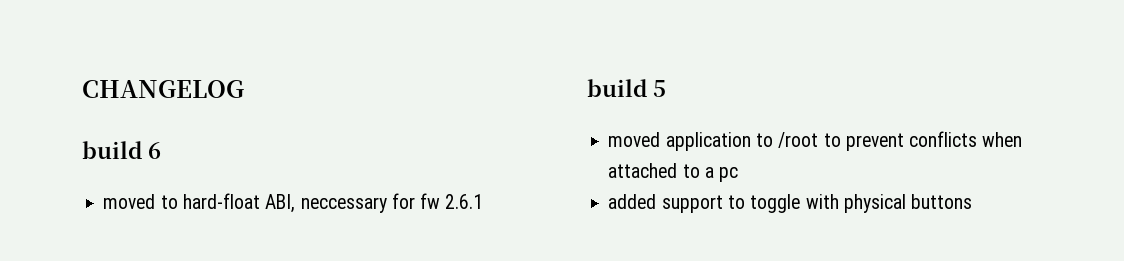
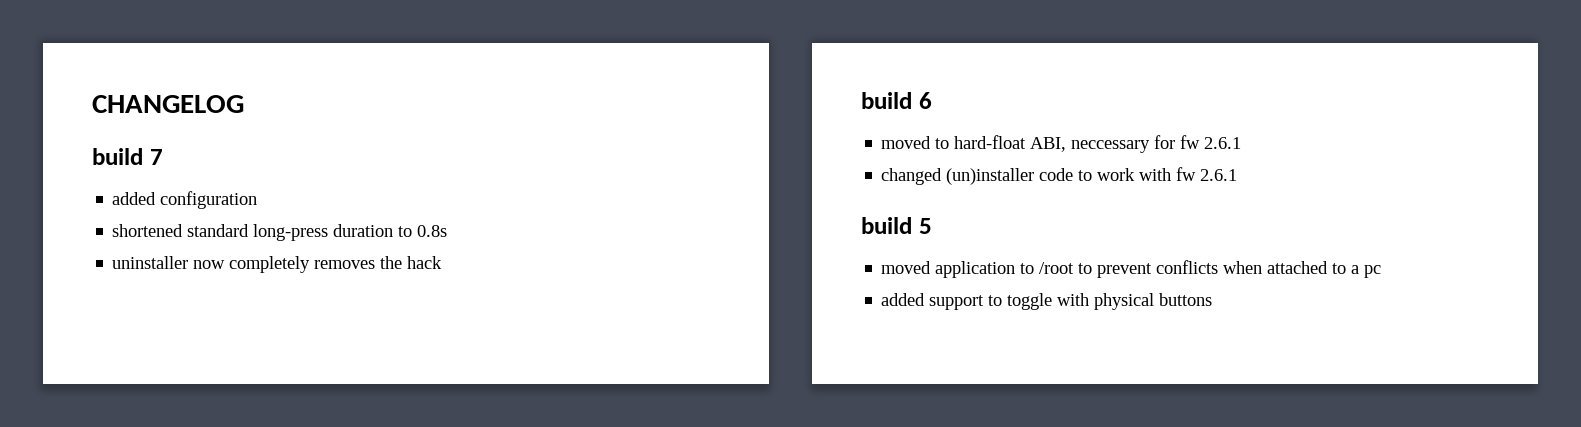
(244, 89) none -> [92,148,163,165] [112,191,258,209] [112,224,448,241] [112,256,443,273] // build 7 // added configuration // shortened standard long-press duration to 0.8s // uninstaller now completely removes the hack
(484, 201) none -> [881,167,1238,185] // changed (un)installer code to work with fw 2.6.1

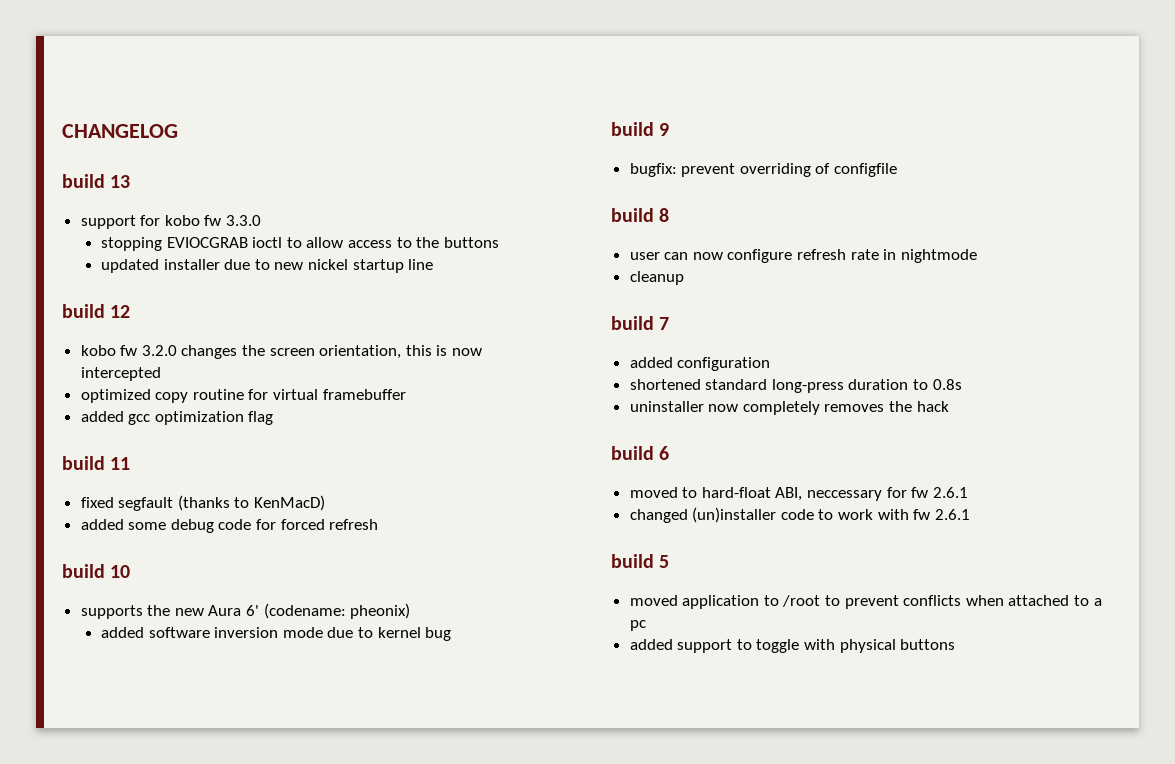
(244, 104) none -> [62,174,131,188] [80,215,262,229] [101,237,499,251] [101,259,434,273] [62,304,131,318] [80,345,483,359] [80,367,161,381] [80,389,406,403] [80,411,274,425] [62,456,131,470] [80,495,326,511] [80,519,379,533] [62,564,131,578] [80,603,411,619] [101,627,452,641] [611,122,670,136] [629,163,898,177] [611,208,670,222] [629,249,977,263] [629,271,684,285] // build 13 // support for kobo fw 3.3.0 // stopping EVIOCGRAB ioctl to allow access to the buttons // updated installer due to new nickel startup line // build 12 // kobo fw 3.2.0 changes the screen orientation, this is now intercepted // optimized copy routine for virtual framebuffer // added gcc optimization flag // build 11 // fixed segfault (thanks to KenMacD) // added some debug code for forced refresh // build 10 // supports the new Aura 6' (codename: pheonix) // added software inversion mode due to kernel bug // build 9 // bugfix: prevent overriding of configfile // build 8 // user can now configure refresh rate in nightmode // cleanup

